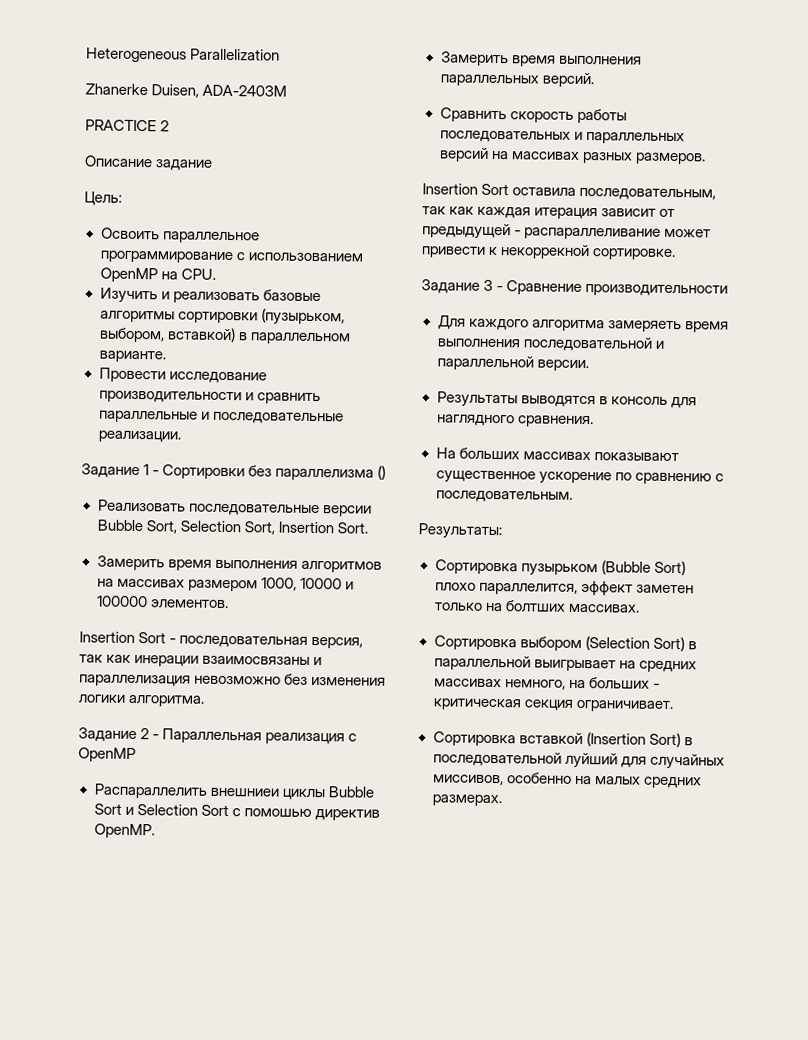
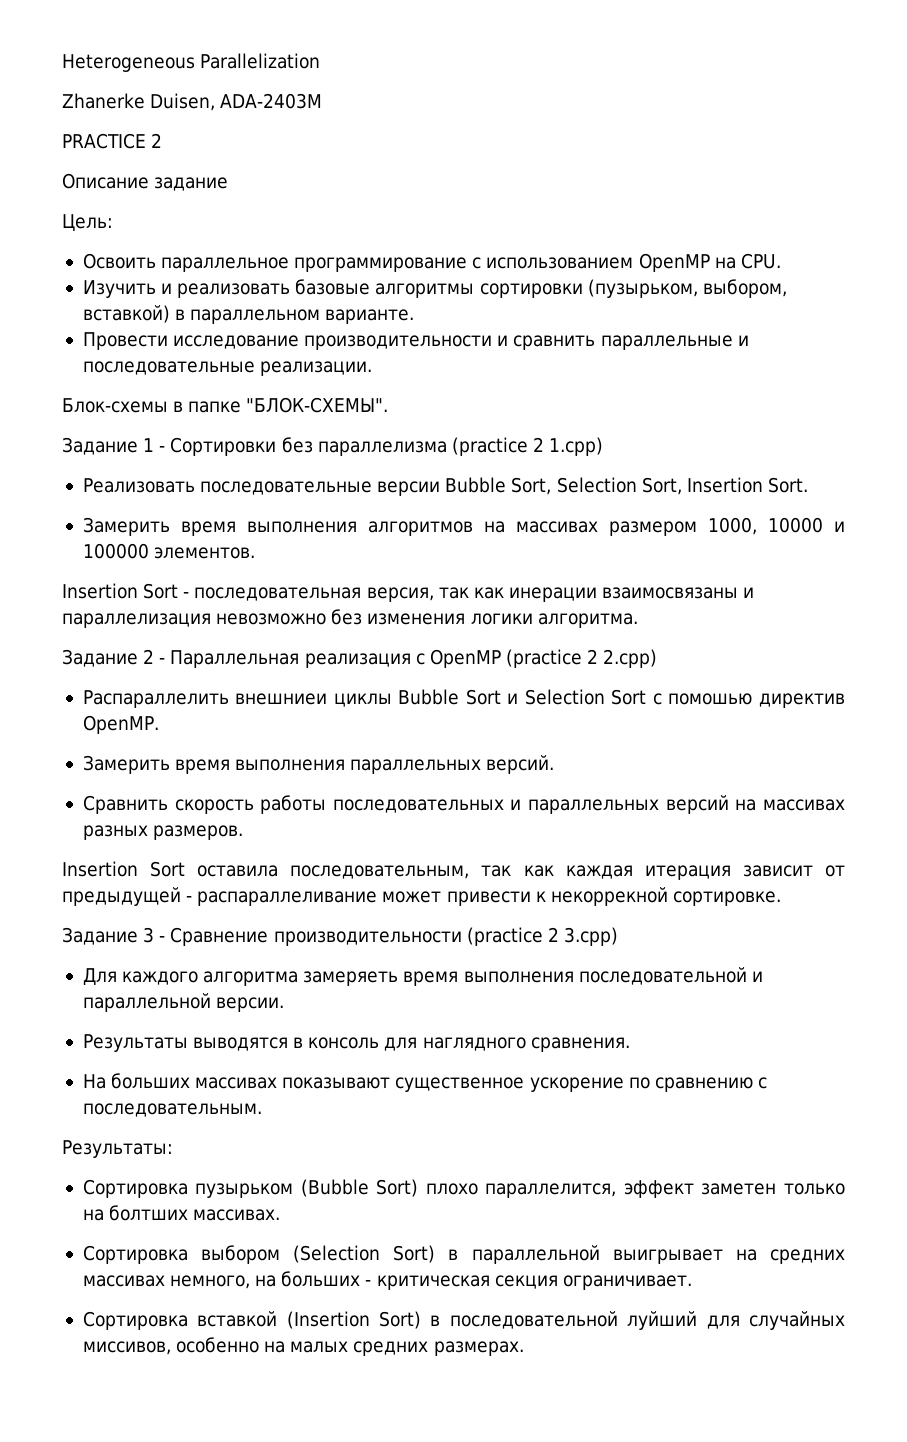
(181, 436) none -> [62,397,389,413] // Блок-схемы в папке "БЛОК-СХЕМЫ".
[377,465,387,480] () -> [451,437,604,456] (practice 2 1.cpp)
(136, 755) none -> [505,649,658,668] (practice 2 2.cpp)
(729, 290) none -> [466,927,618,946] (practice 2 3.cpp)

